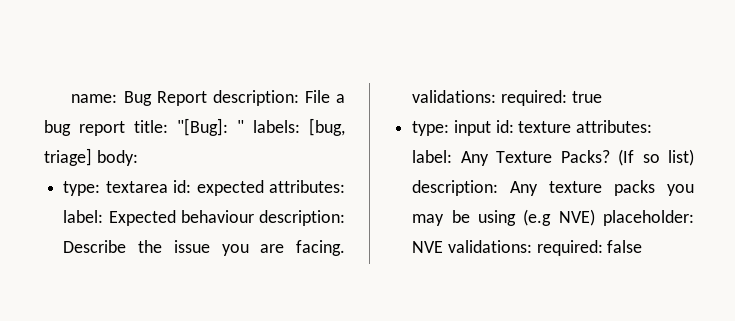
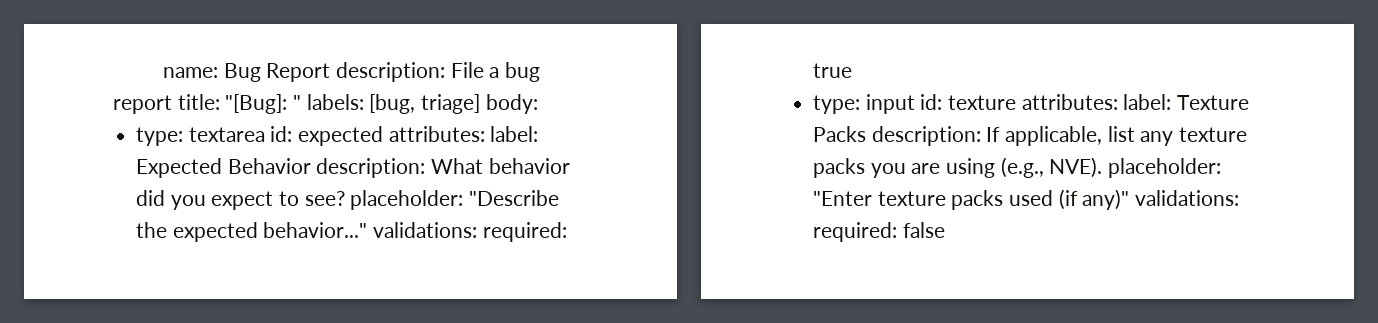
[180,210,346,226] [63,240,345,256] behaviour description: Describe the issue you are facing. -> [227,158,570,178] [136,190,560,210] [136,222,368,242] Behavior description: What behavior did you expect to see? placeholder: "Describe the expected behavior..."
[460,149,694,166] [412,180,694,196] [412,209,694,226] [412,241,444,253] Any Texture Packs? (If so list) description: Any texture packs you may be using (e.g NVE) placeholder: NVE -> [1177,95,1250,110] [813,126,1248,146] [813,157,1222,178] [813,189,1130,210] Texture Packs description: If applicable, list any texture packs you are using (e.g., NVE). placeholder: "Enter texture packs used (if any)"

